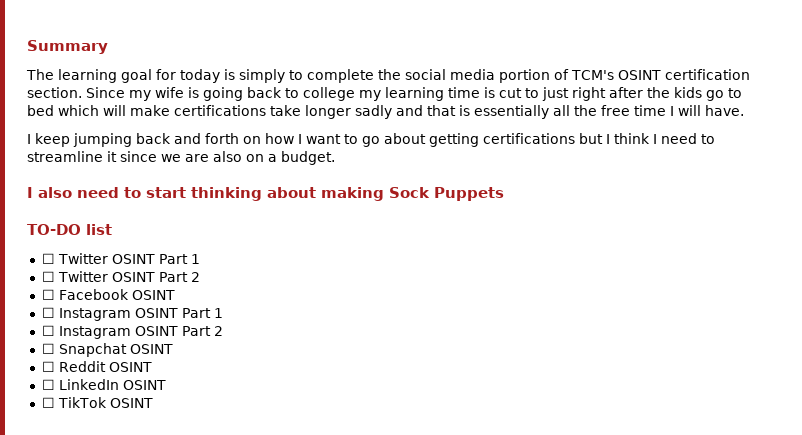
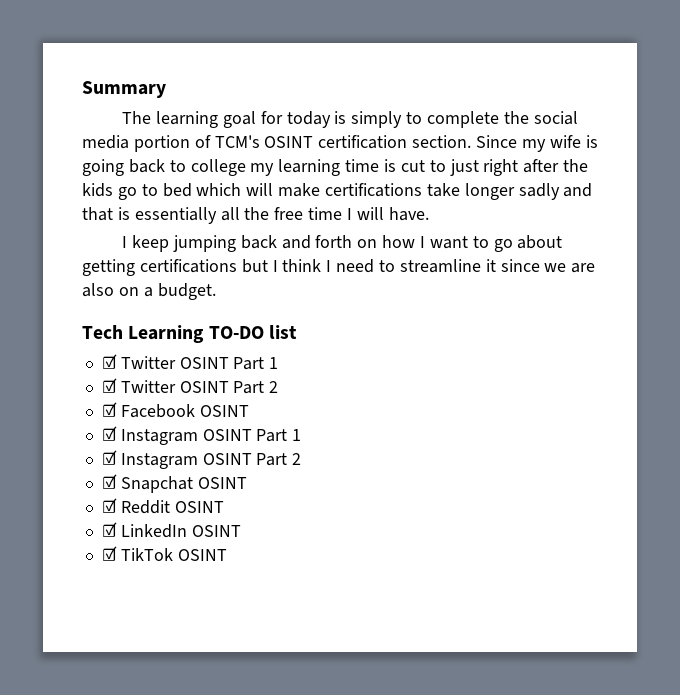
[27,187,504,201] I also need to start thinking about making Sock Puppets // -> [82,325,205,343] Tech Learning
[41,253,55,264] ☐ -> [101,354,117,369] ☑
[41,271,55,282] ☐ -> [101,378,117,393] ☑
[41,289,55,300] ☐ -> [101,402,117,417] ☑
[41,307,55,318] ☐ -> [101,426,117,441] ☑
[41,325,55,336] ☐ -> [101,450,117,465] ☑
[41,343,55,354] ☐ -> [101,474,117,489] ☑
[41,361,55,372] ☐ -> [101,498,117,513] ☑
[41,379,55,390] ☐ -> [101,522,117,537] ☑
[41,397,55,408] ☐ -> [101,546,117,561] ☑

